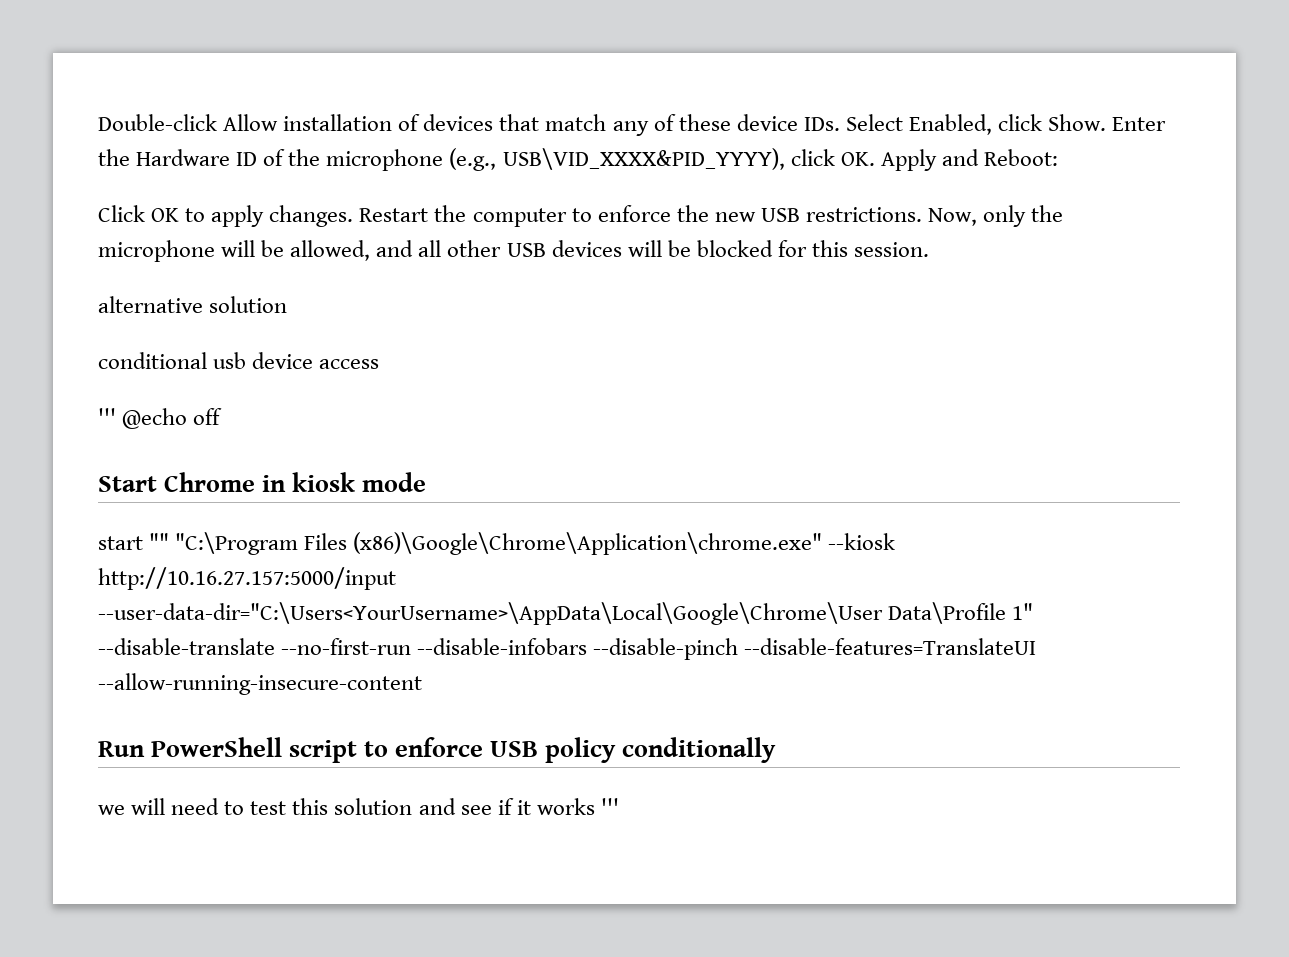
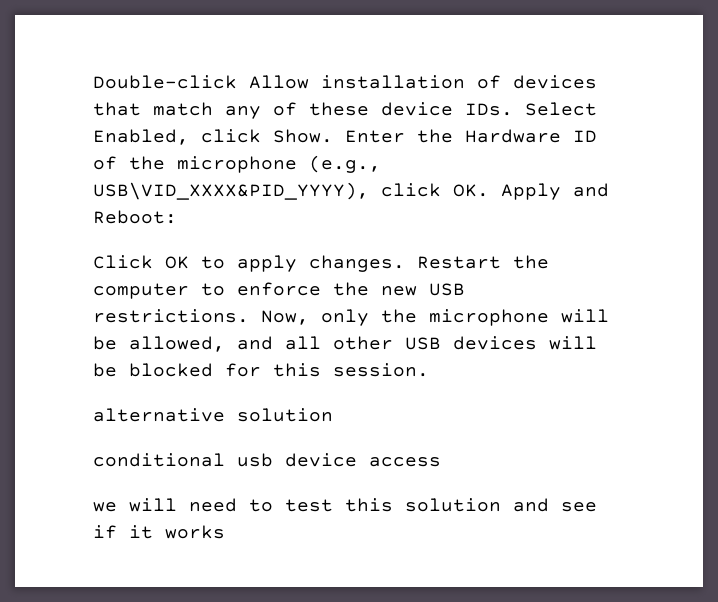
[98,408,223,429] [98,472,427,492] [98,532,896,555] [98,567,396,590] [98,602,1034,625] [98,638,1037,660] [98,673,422,695] [98,737,777,763] // ''' @echo off // Start Chrome in kiosk mode // start "" "C:\Program Files (x86)\Google\Chrome\Application\chrome.exe" --kiosk http://10.16.27.157:5000/input --user-data-dir="C:\Users<YourUsername>\AppData\Local\Google\Chrome\User Data\Profile 1" --disable-translate --no-first-run --disable-infobars --disable-pinch --disable-features=TranslateUI --allow-running-insecure-content // Run PowerShell script to enforce USB policy conditionally -> (441, 462) none
[600,798,619,815] ''' -> (225, 532) none

